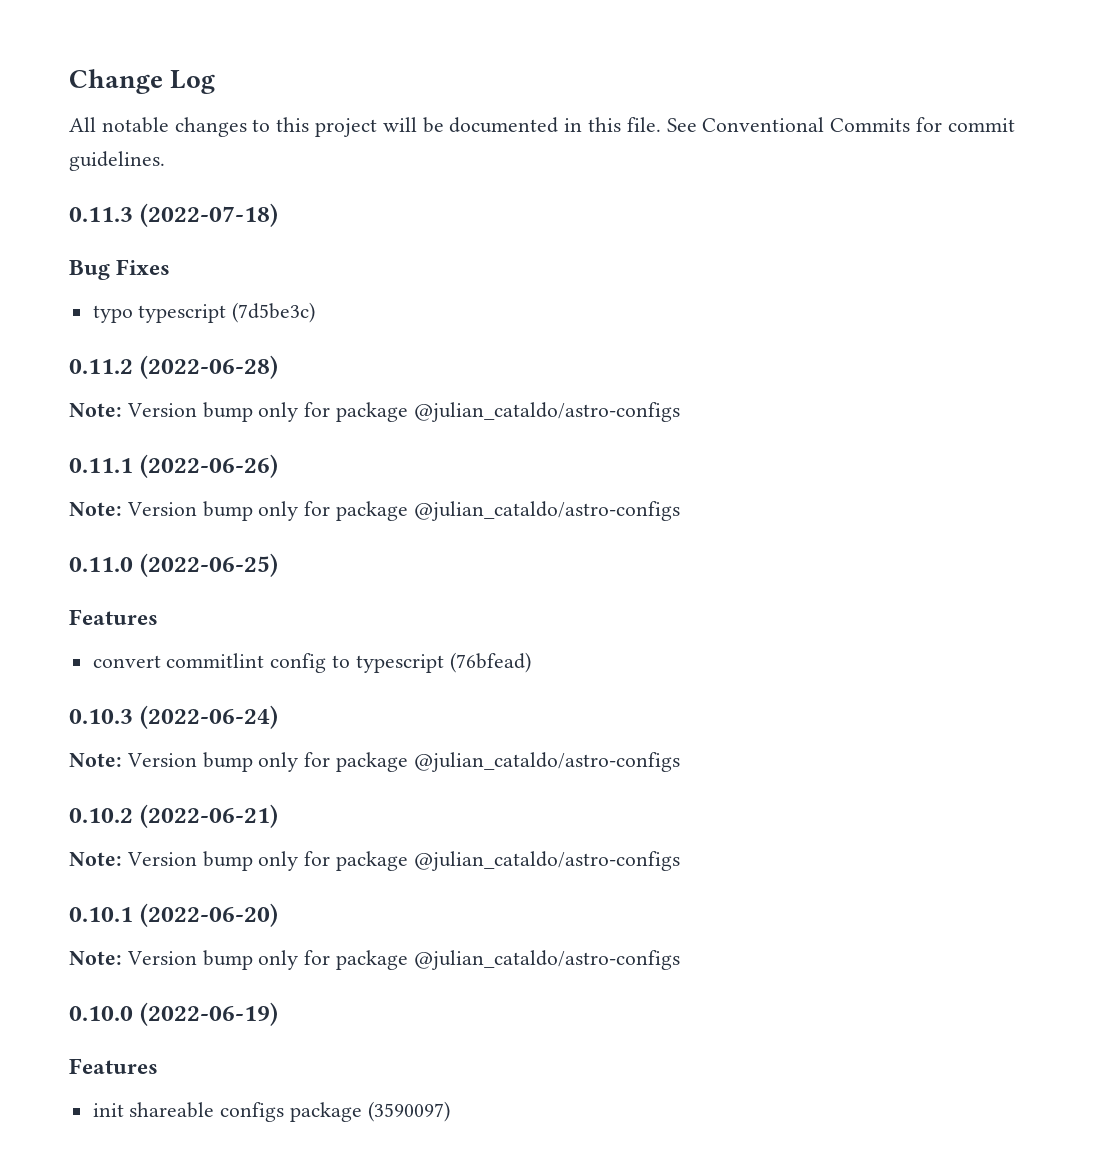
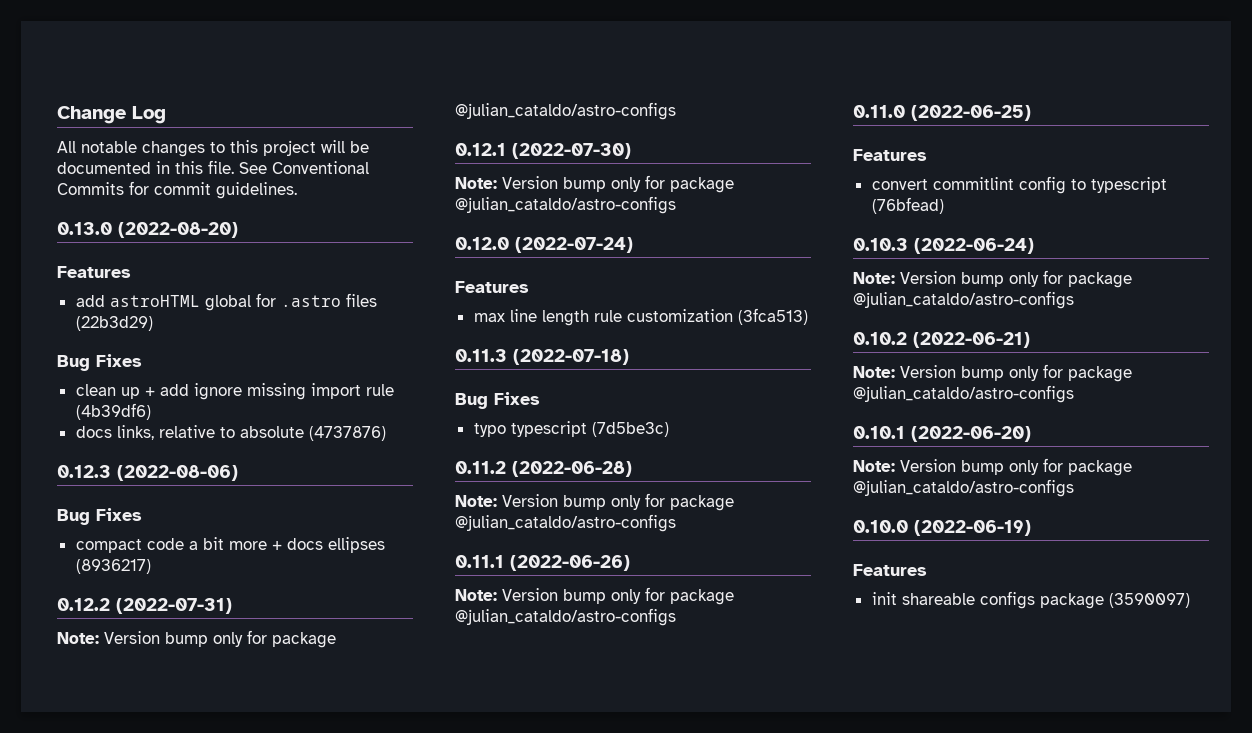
(165, 161) none -> [57,222,238,238] [57,266,131,278] [75,293,377,311] [75,316,153,331] [57,354,142,371] [75,383,394,400] [75,403,151,420] [75,425,386,441] [57,465,238,481] [57,508,142,525] [75,537,385,553] [75,559,151,574] [57,598,232,614] [57,630,336,648] [455,102,676,120] [455,143,631,159] [455,175,734,193] [455,196,676,214] [455,237,633,253] [455,281,529,293] [473,308,808,326] // 0.13.0 (2022-08-20) // Features // add astroHTML global for .astro files (22b3d29) // Bug Fixes // clean up + add ignore missing import rule (4b39df6) // docs links, relative to absolute (4737876) // 0.12.3 (2022-08-06) // Bug Fixes // compact code a bit more + docs ellipses (8936217) // 0.12.2 (2022-07-31) // Note: Version bump only for package @julian_cataldo/astro-configs // 0.12.1 (2022-07-30) // Note: Version bump only for package @julian_cataldo/astro-configs // 0.12.0 (2022-07-24) // Features // max line length rule customization (3fca513)

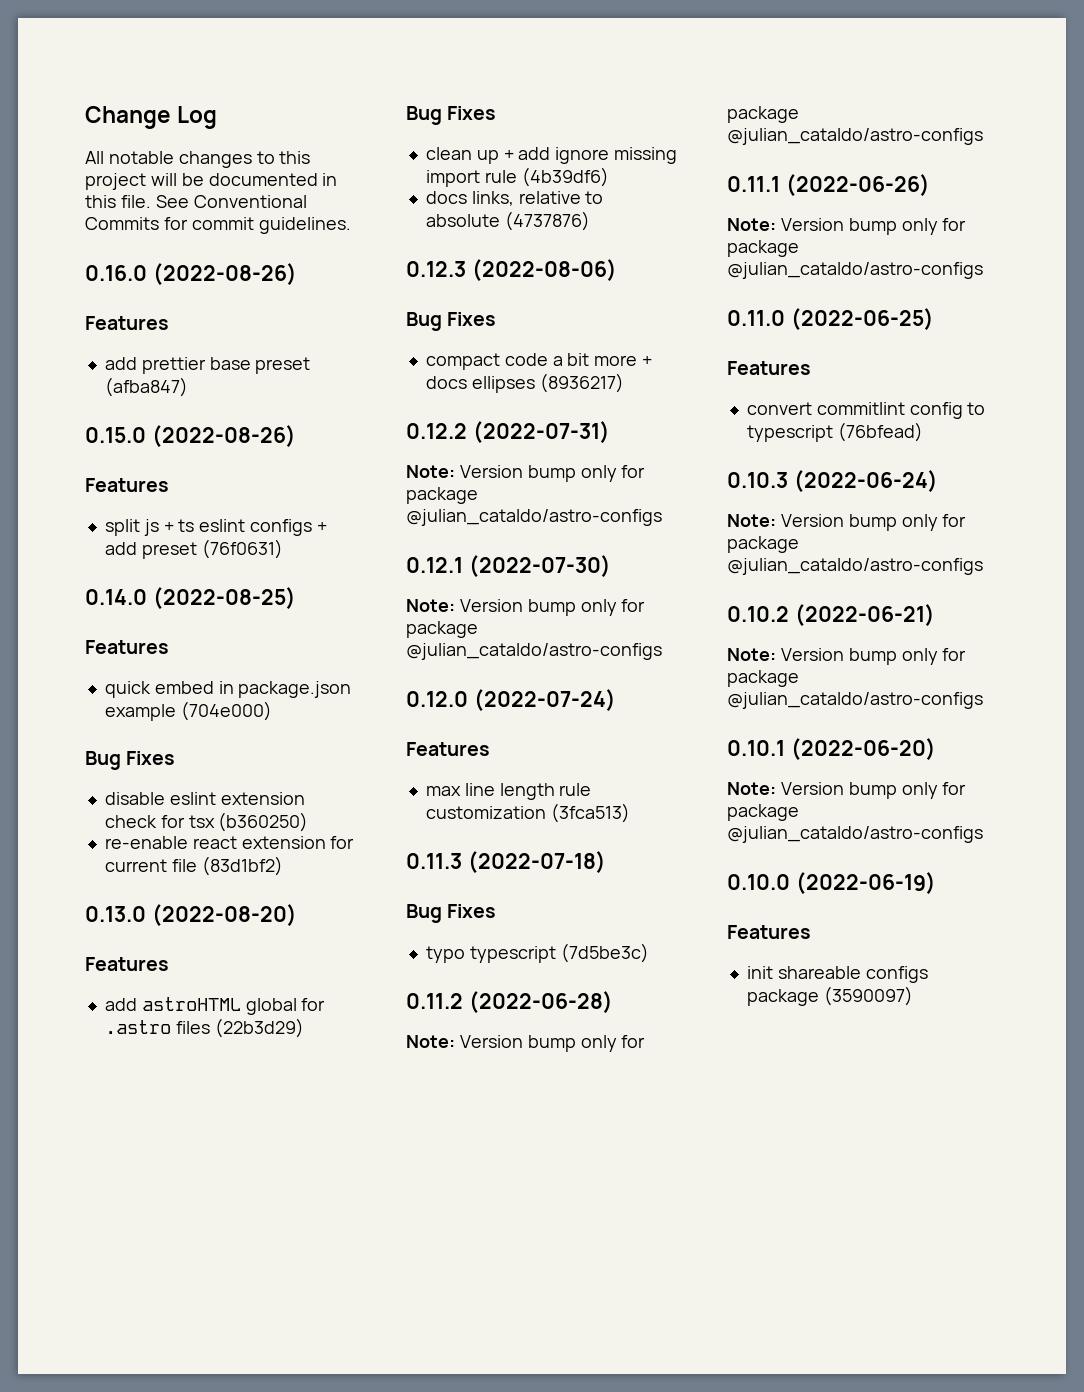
(297, 190) none -> [85,263,297,285] [85,316,169,330] [104,357,311,374] [104,377,188,397] [85,425,296,447] [85,478,169,492] [104,519,327,536] [104,539,283,559] [85,587,296,609] [85,640,169,654] [104,681,352,698] [104,701,272,721] [85,751,176,770] [104,792,305,805] [104,812,309,832] [104,836,355,849] [104,856,283,876] // 0.16.0 (2022-08-26) // Features // add prettier base preset (afba847) // 0.15.0 (2022-08-26) // Features // split js + ts eslint configs + add preset (76f0631) // 0.14.0 (2022-08-25) // Features // quick embed in package.json example (704e000) // Bug Fixes // disable eslint extension check for tsx (b360250) // re-enable react extension for current file (83d1bf2)

